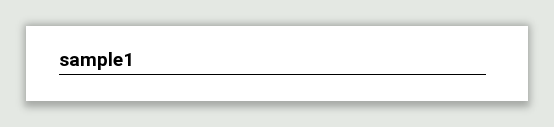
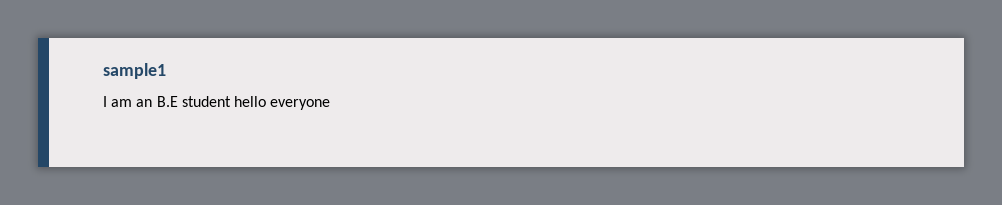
(134, 61) none -> [103,96,331,110] // I am an B.E student hello everyone

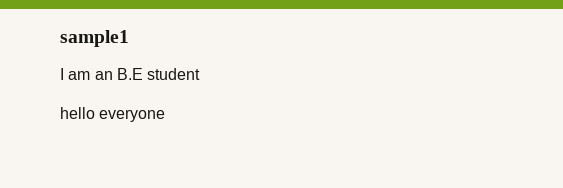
(231, 101) none -> (201, 74) //

